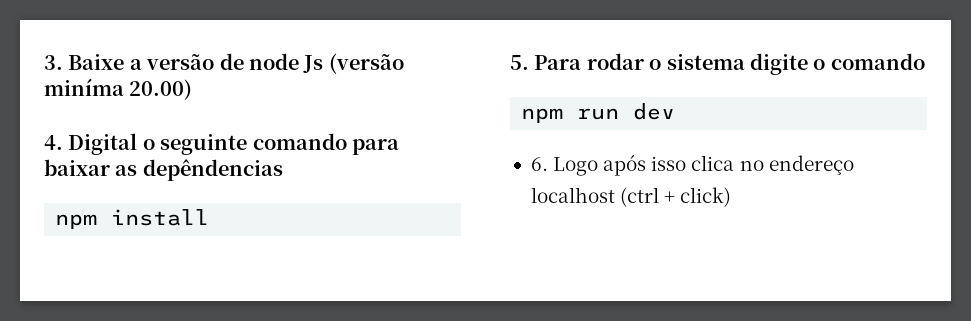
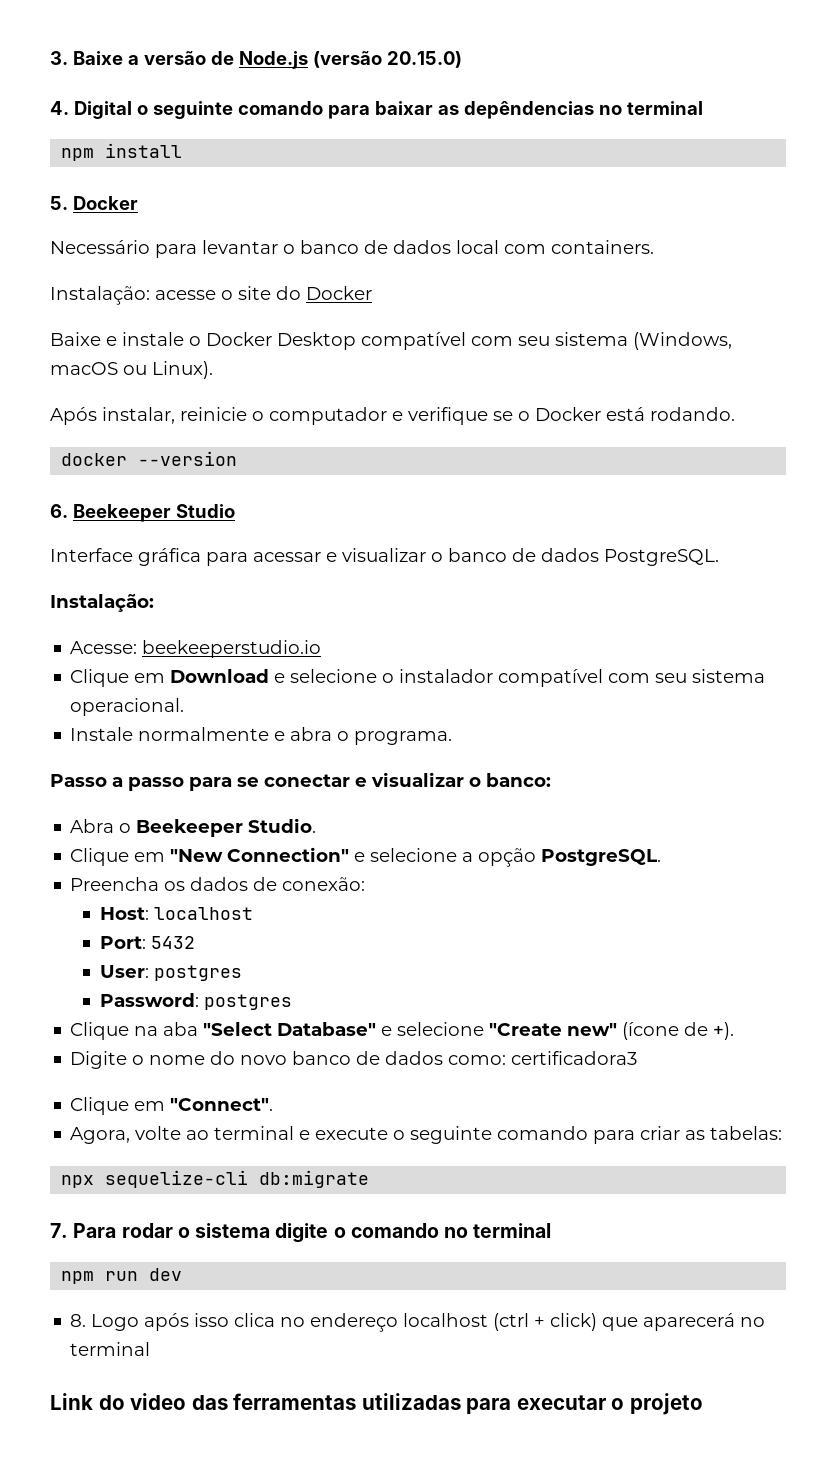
[249,53,404,74] [44,78,193,100] node Js (versão miníma 20.00) -> [238,51,462,69] Node.js (versão 20.15.0)
(283, 170) none -> [598,101,703,115] no terminal
(529, 62) none -> [72,196,138,210] [50,240,654,258] [50,286,372,305] [50,332,732,350] [50,361,213,379] [50,407,735,425] [61,451,238,466] [50,504,235,522] [50,548,719,566] [50,594,154,612] [70,640,322,658] [70,669,766,687] [70,698,185,716] [70,727,453,745] [50,772,551,791] [70,818,317,837] [70,847,662,867] [70,877,366,891] [99,907,253,920] [99,936,195,949] [99,965,242,981] [99,993,292,1010] [70,1022,735,1040] [70,1051,638,1069] [70,1097,274,1115] [70,1126,783,1144] [61,1170,370,1188] [50,1223,68,1238] Docker // Necessário para levantar o banco de dados local com containers. // Instalação: acesse o site do Docker // Baixe e instale o Docker Desktop compatível com seu sistema (Windows, macOS ou Linux). // Após instalar, reinicie o computador e verifique se o Docker está rodando. // docker --version // 6. Beekeeper Studio // Interface gráfica para acessar e visualizar o banco de dados PostgreSQL. // Instalação: // Acesse: beekeeperstudio.io // Clique em Download e selecione o instalador compatível com seu sistema operacional. // Instale normalmente e abra o programa. // Passo a passo para se conectar e visualizar o banco: // Abra o Beekeeper Studio. // Clique em "New Connection" e selecione a opção PostgreSQL. // Preencha os dados de conexão: // Host: localhost // Port: 5432 // User: postgres // Password: postgres // Clique na aba "Select Database" e selecione "Create new" (ícone de +). // Digite o nome do novo banco de dados como: certificadora3 // Clique em "Connect". // Agora, volte ao terminal e execute o seguinte comando para criar as tabelas: // npx sequelize-cli db:migrate // 7.
(925, 61) none -> [444,1223,552,1238] no terminal
[530,157,548,171] 6. -> [70,1314,87,1327] 8.
(732, 197) none -> [602,1313,766,1331] [70,1342,151,1356] [50,1393,703,1415] que aparecerá no terminal // Link do video das ferramentas utilizadas para executar o projeto

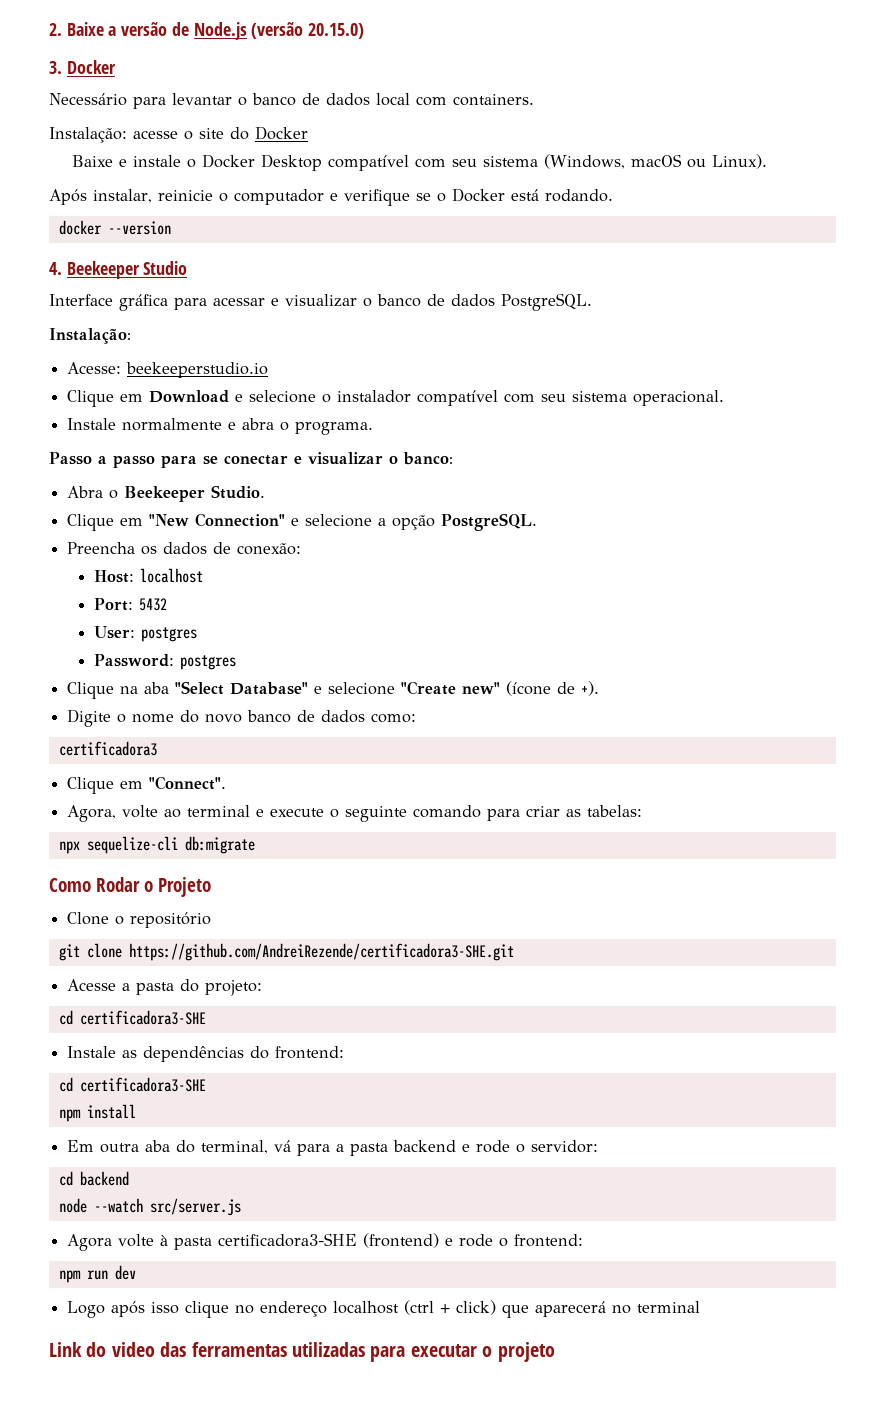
[50,51,68,65] 3. -> [49,23,62,36] 2.
[50,101,703,119] [61,143,183,161] [50,196,68,210] 4. Digital o seguinte comando para baixar as depêndencias no terminal // npm install // 5. -> [49,61,62,74] 3.
[50,504,68,518] 6. -> [49,262,62,275] 4.
(507, 1060) none -> (417, 718) //
[50,1223,552,1243] 7. Para rodar o sistema digite o comando no terminal -> [49,877,211,897] [67,912,212,928] [58,943,514,961] [67,979,263,996] [58,1010,206,1025] [67,1046,345,1062] [58,1077,206,1092] [58,1104,136,1122] [67,1140,599,1156] [58,1171,129,1186] [58,1198,241,1216] [67,1233,584,1251] Como Rodar o Projeto // Clone o repositório // git clone https://github.com/AndreiRezende/certificadora3-SHE.git // Acesse a pasta do projeto: // cd certificadora3-SHE // Instale as dependências do frontend: // cd certificadora3-SHE // npm install // Em outra aba do terminal, vá para a pasta backend e rode o servidor: // cd backend // node --watch src/server.js // Agora volte à pasta certificadora3-SHE (frontend) e rode o frontend:
[70,1314,87,1327] 8. -> (136, 1272) none
[234,1313,276,1327] clica -> [185,1301,230,1318] clique

